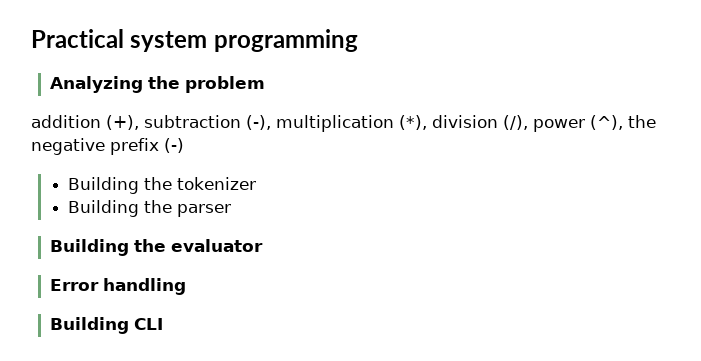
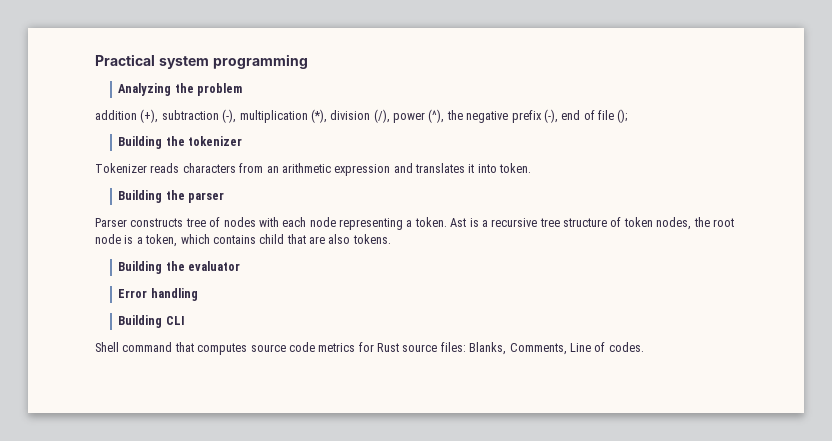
[164,138,184,153] [67,177,256,194] [67,200,231,217] (-) // Building the tokenizer // Building the parser -> [543,109,628,123] [118,136,243,149] [95,163,532,176] [118,190,225,203] [95,217,734,230] [95,234,391,247] (-), end of file (); // Building the tokenizer // Tokenizer reads characters from an arithmetic expression and translates it into token. // Building the parser // Parser constructs tree of nodes with each node representing a token. Ast is a recursive tree structure of token nodes, the root node is a token, which contains child that are also tokens.
(163, 324) none -> [95,342,644,355] // Shell command that computes source code metrics for Rust source files: Blanks, Comments, Line of codes.

